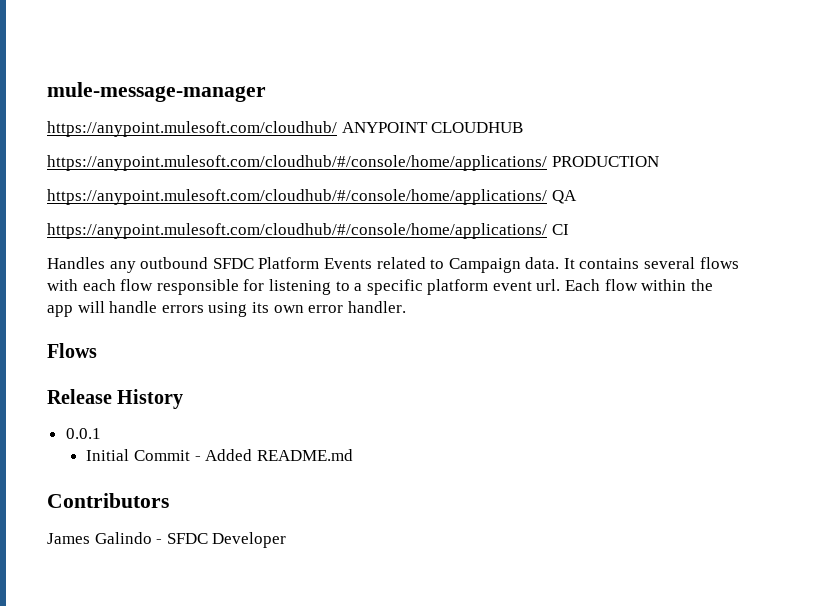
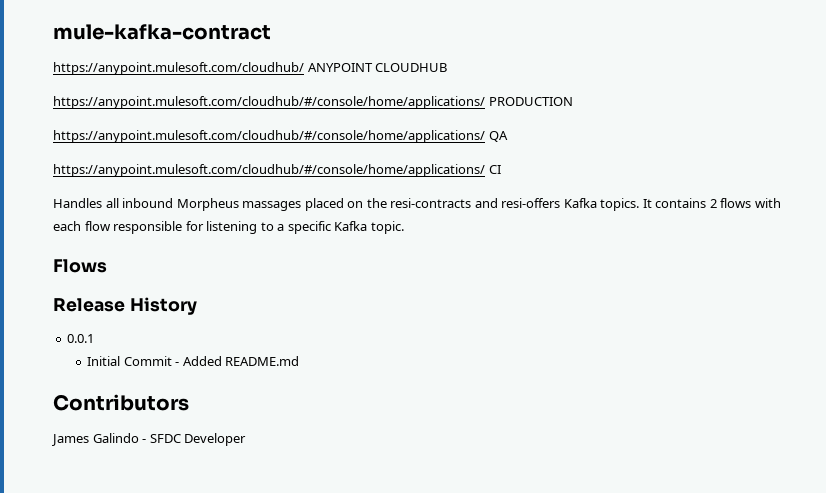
[47,82,266,102] mule-message-manager -> [53,24,271,40] mule-kafka-contract
[109,257,560,273] any outbound SFDC Platform Events related to Campaign data. -> [105,198,640,211] all inbound Morpheus massages placed on the resi-contracts and resi-offers Kafka topics.
[644,257,696,269] several -> [709,199,717,208] 2
[427,279,713,295] [47,301,406,317] platform event url. Each flow within the app will handle errors using its own error handler. -> [334,221,404,234] Kafka topic.

